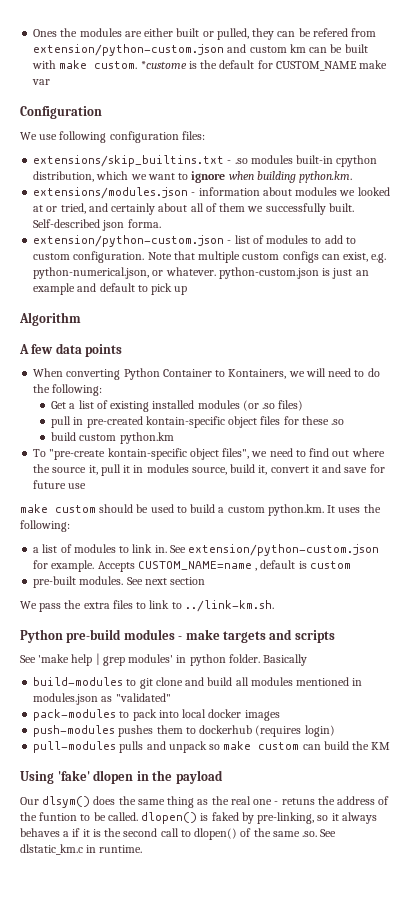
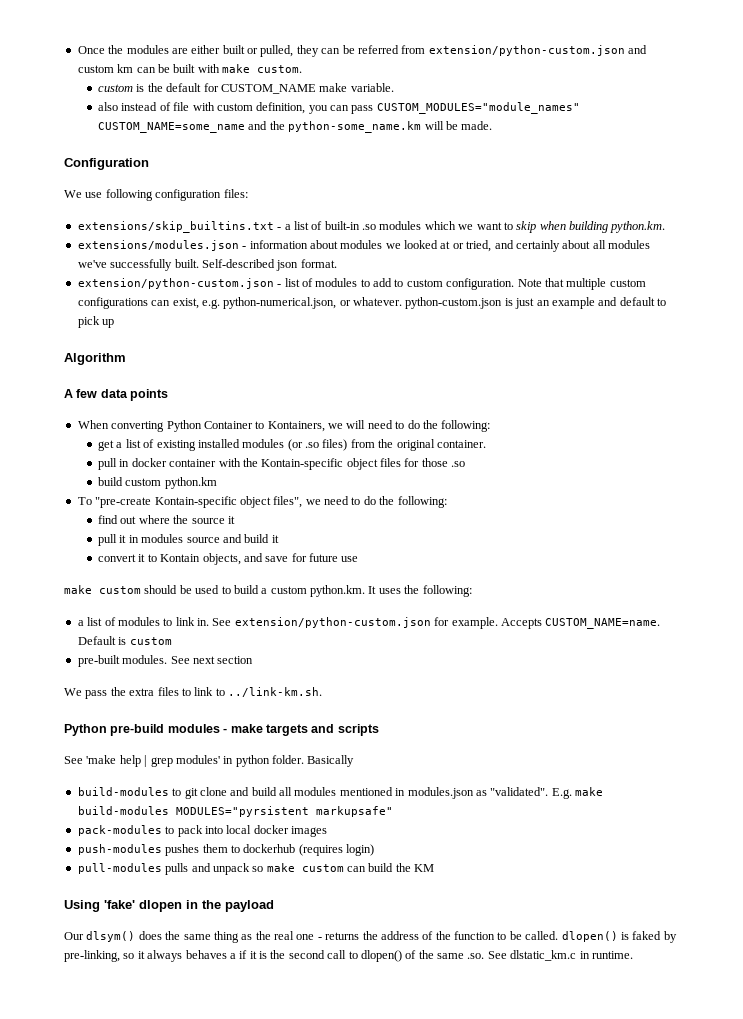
[33,29,58,37] Ones -> [77,46,105,54] Once
[312,28,348,37] refered -> [357,45,399,54] referred
[140,61,187,69] *custome -> [98,84,134,92] // custom
[32,79,51,85] var -> [350,83,394,92] [98,102,580,114] [98,121,493,133] variable. // also instead of file with custom definition, you can pass CUSTOM_MODULES="module_names" CUSTOM_NAME=some_name and the python-some_name.km will be made.
[234,155,378,167] [33,171,95,182] .so modules built-in cpython distribution, -> [284,221,422,230] a list of built-in .so modules
[191,171,226,183] ignore -> [516,221,537,233] skip
[205,203,264,212] of them we -> [608,240,650,249] [77,260,107,268] modules we've
[127,219,161,228] forma. -> [300,259,337,268] format.
[282,251,319,263] configs -> [77,297,148,309] configurations
[51,401,67,409] Get -> [98,440,115,451] get
[51,416,225,428] // pull in pre-created kontain-specific -> [350,439,486,451] [98,458,344,470] from the original container. // pull in docker container with the Kontain-specific
[301,416,329,425] these -> [421,458,448,467] those
[107,448,187,460] kontain-specific -> [154,496,237,508] Kontain-specific
(306, 453) none -> [363,496,447,508] do the following: //
[88,465,98,475] it, -> [227,516,235,524] it //
[191,464,319,475] source, build it, convert it -> [186,534,279,543] [98,553,241,565] source and build it // convert it to Kontain objects,
[137,560,296,571] CUSTOM_NAME=name , default -> [545,618,661,629] [77,636,116,645] CUSTOM_NAME=name. Default
[115,693,171,702] "validated" -> [490,787,603,799] [77,806,393,817] "validated". E.g. make build-modules MODULES="pyrsistent markupsafe"
[281,798,315,805] retuns -> [325,932,360,940] returns
[39,812,78,821] funtion -> [454,931,495,940] function

